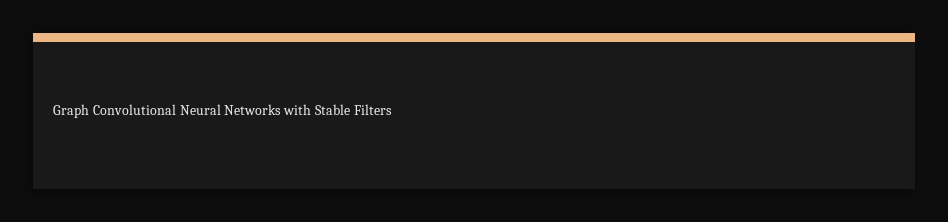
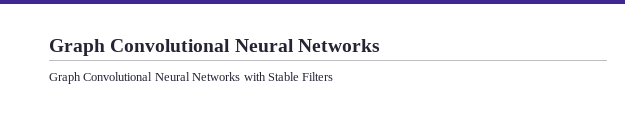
[53,104,282,118] Graph Convolutional Neural Networks -> [49,39,380,56] [49,72,241,84] Graph Convolutional Neural Networks // Graph Convolutional Neural Networks

